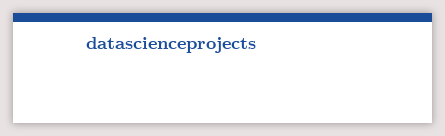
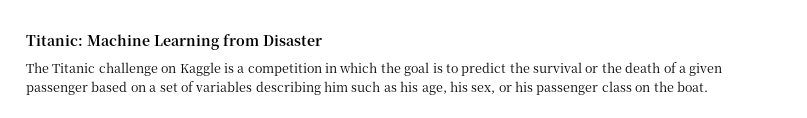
[86,37,256,53] datascienceprojects -> [26,34,322,50] [26,62,723,76] [26,81,708,95] Titanic: Machine Learning from Disaster // The Titanic challenge on Kaggle is a competition in which the goal is to predict the survival or the death of a given passenger based on a set of variables describing him such as his age, his sex, or his passenger class on the boat.

